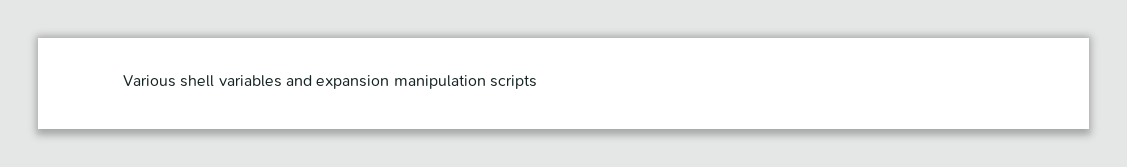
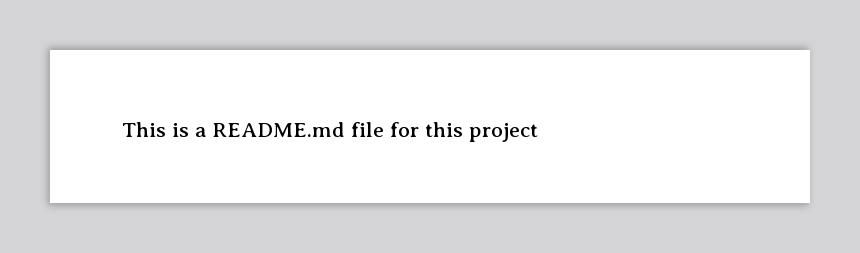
[123,75,537,89] Various shell variables and expansion manipulation scripts -> [122,122,538,142] This is a README.md file for this project

